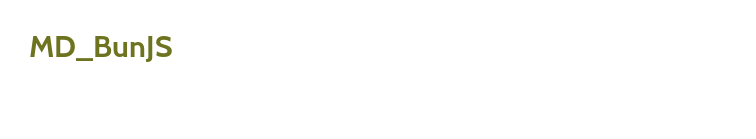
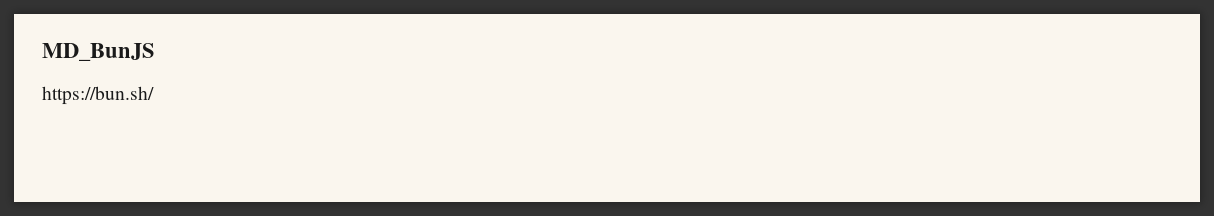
(173, 49) none -> [42,86,154,105] // https://bun.sh/

